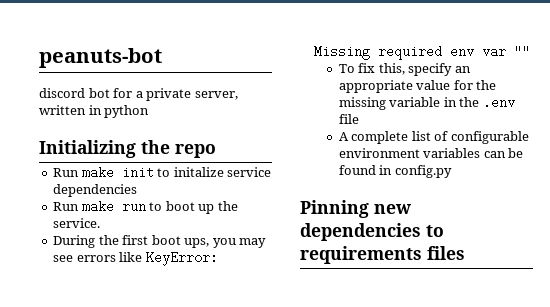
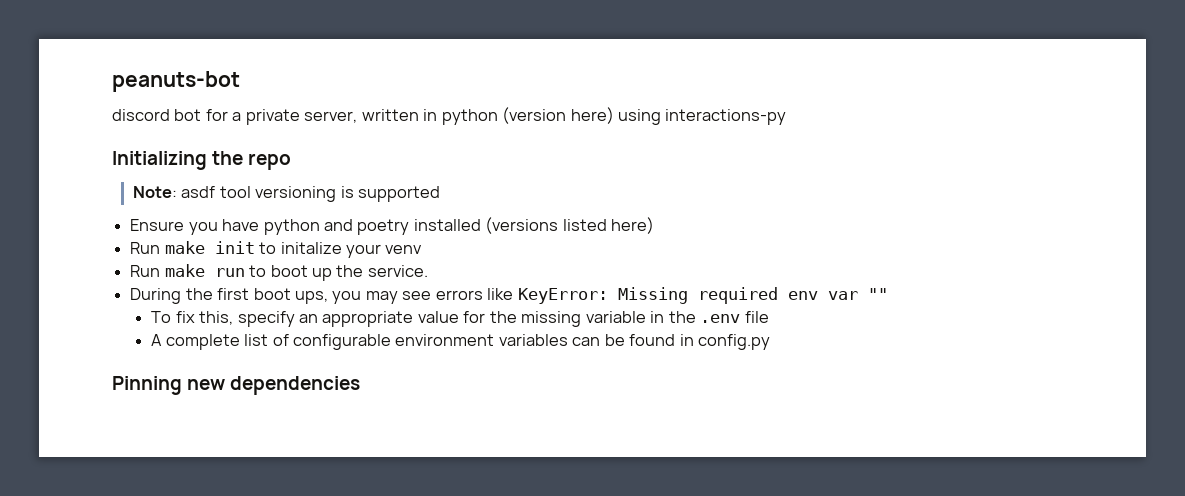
(150, 111) none -> [502,107,787,125] (version here) using interactions-py
(216, 151) none -> [133,186,441,202] [130,217,655,235] // Note: asdf tool versioning is supported // Ensure you have python and poetry installed (versions listed here)
[227,167,272,177] [53,184,138,197] service dependencies -> [345,244,423,258] your venv
[426,225,444,237] [300,246,465,264] to requirements files -> (361, 385) none

